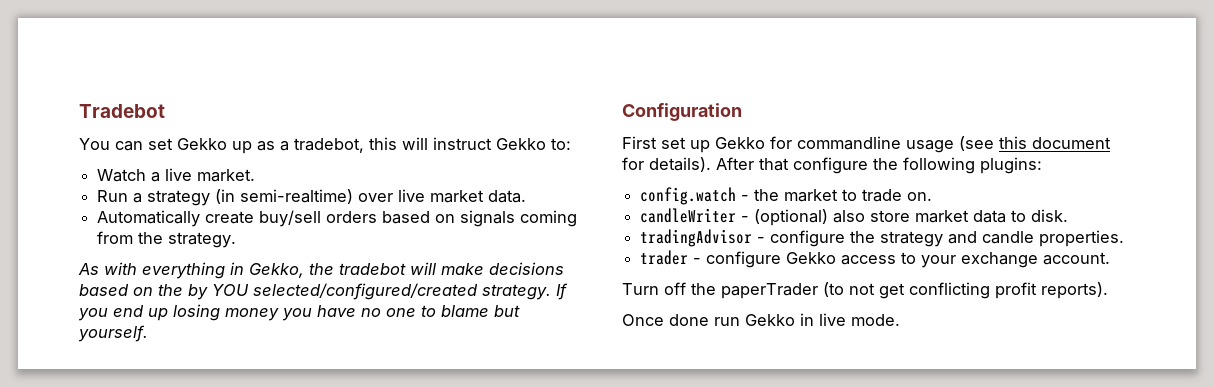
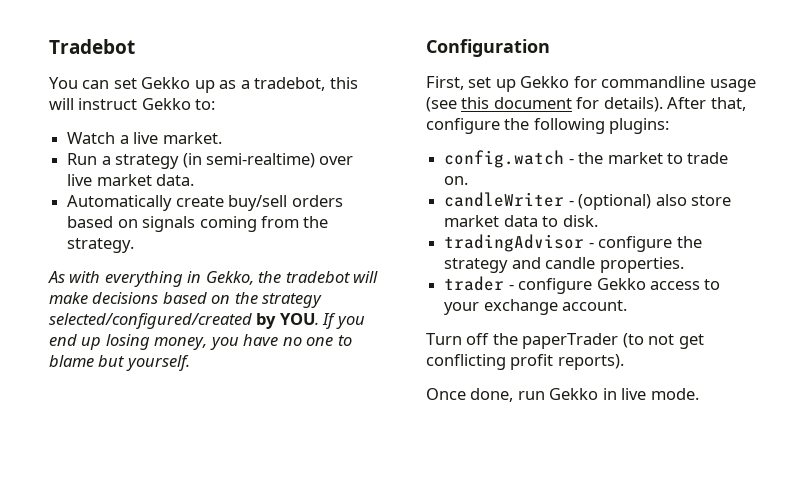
[188,283,551,300] by YOU selected/configured/created strategy. -> [262,293,323,308] [49,313,319,329] strategy selected/configured/created by YOU.
[225,308,279,321] money -> [154,337,208,350] money,
[622,136,657,149] First -> [426,76,464,90] First,
[759,158,789,171] that -> [710,97,746,111] that,
[669,314,709,326] done -> [470,388,514,402] done,

